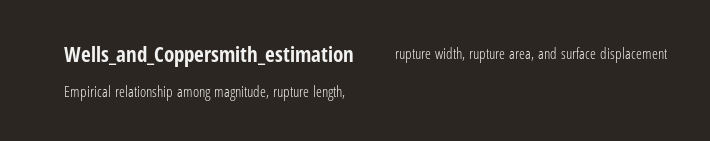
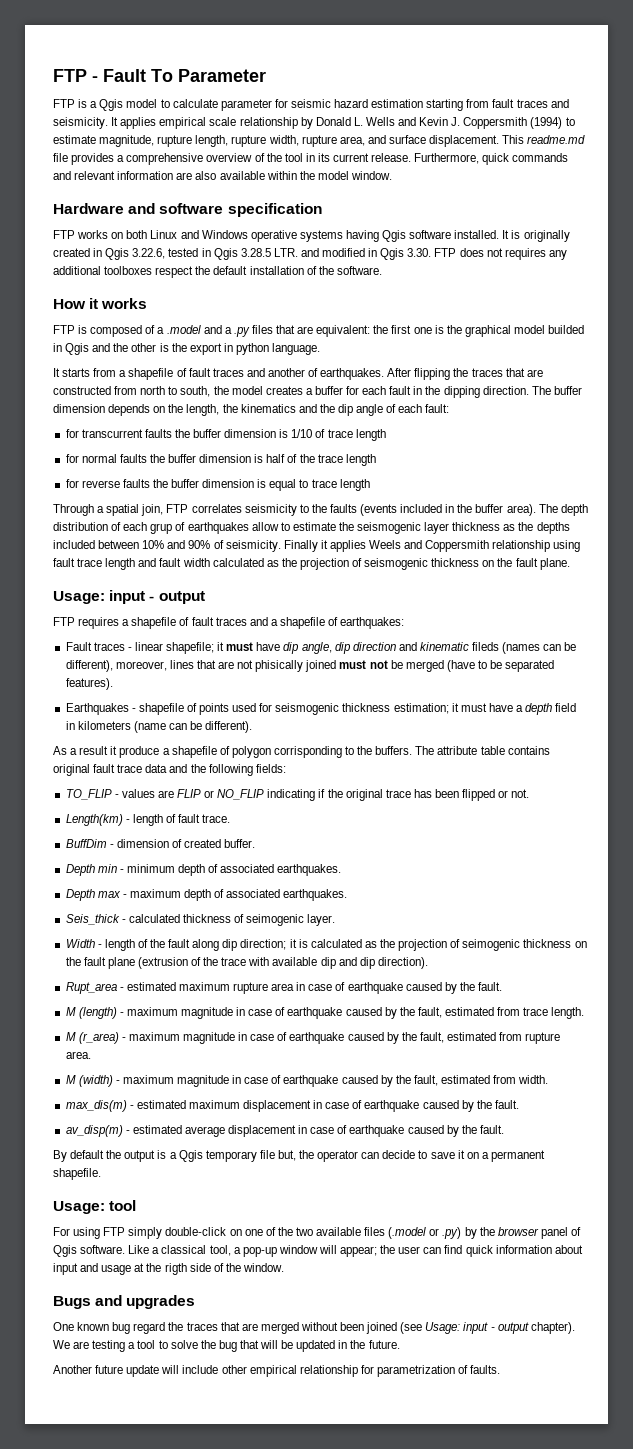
[64,46,354,67] [64,85,212,101] Wells_and_Coppersmith_estimation // Empirical relationship among -> [53,69,266,82] [53,99,569,111] [53,117,575,129] [53,135,96,144] FTP - Fault To Parameter // FTP is a Qgis model to calculate parameter for seismic hazard estimation starting from fault traces and seismicity. It applies empirical scale relationship by Donald L. Wells and Kevin J. Coppersmith (1994) to estimate
[600,47,669,63] displacement -> [429,135,586,147] [53,153,569,165] [53,171,392,180] [53,203,322,217] [53,230,570,242] [53,248,567,260] [53,266,382,278] [53,298,148,309] [53,325,585,337] [53,343,321,355] [53,368,543,380] [53,386,582,398] [53,404,450,416] [65,429,386,441] [65,454,376,466] [65,479,370,491] [53,504,588,516] [53,522,570,534] [53,540,581,552] [53,558,570,570] [53,590,205,604] [53,617,405,629] [65,642,577,654] [65,660,555,672] [65,678,113,690] [65,703,577,715] [65,721,253,733] [53,746,550,758] [53,764,286,776] [65,789,530,801] [65,814,231,826] [65,839,256,848] [65,864,342,876] [65,889,348,901] [65,914,336,926] [65,939,587,951] [65,957,428,969] [65,982,503,994] [65,1007,585,1019] [65,1032,561,1044] [65,1051,91,1059] [65,1075,549,1087] [65,1100,519,1112] [65,1125,504,1137] [53,1150,545,1162] [53,1168,101,1180] [53,1200,137,1214] [53,1227,581,1239] [53,1245,583,1257] [53,1263,284,1275] [53,1295,196,1309] [53,1322,575,1334] [53,1340,400,1352] [53,1365,501,1377] displacement. This readme.md file provides a comprehensive overview of the tool in its current release. Furthermore, quick commands and relevant information are also available within the model window. // Hardware and software specification // FTP works on both Linux and Windows operative systems having Qgis software installed. It is originally created in Qgis 3.22.6, tested in Qgis 3.28.5 LTR. and modified in Qgis 3.30. FTP does not requires any additional toolboxes respect the default installation of the software. // How it works // FTP is composed of a .model and a .py files that are equivalent: the first one is the graphical model builded in Qgis and the other is the export in python language. // It starts from a shapefile of fault traces and another of earthquakes. After flipping the traces that are constructed from north to south, the model creates a buffer for each fault in the dipping direction. The buffer dimension depends on the length, the kinematics and the dip angle of each fault: // for transcurrent faults the buffer dimension is 1/10 of trace length // for normal faults the buffer dimension is half of the trace length // for reverse faults the buffer dimension is equal to trace length // Through a spatial join, FTP correlates seismicity to the faults (events included in the buffer area). The depth distribution of each grup of earthquakes allow to estimate the seismogenic layer thickness as the depths included between 10% and 90% of seismicity. Finally it applies Weels and Coppersmith relationship using fault trace length and fault width calculated as the projection of seismogenic thickness on the fault plane. // Usage: input - output // FTP requires a shapefile of fault traces and a shapefile of earthquakes: // Fault traces - linear shapefile; it must have dip angle, dip direction and kinematic fileds (names can be different), moreover, lines that are not phisically joined must not be merged (have to be separated features). // Earthquakes - shapefile of points used for seismogenic thickness estimation; it must have a depth field in kilometers (name can be different). // As a result it produce a shapefile of polygon corrisponding to the buffers. The attribute table contains original fault trace data and the following fields: // TO_FLIP - values are FLIP or NO_FLIP indicating if the original trace has been flipped or not. // Length(km) - length of fault trace. // BuffDim - dimension of created buffer. // Depth min - minimum depth of associated earthquakes. // Depth max - maximum depth of associated earthquakes. // Seis_thick - calculated thickness of seimogenic layer. // Width - length of the fault along dip direction; it is calculated as the projection of seimogenic thickness on the fault plane (extrusion of the trace with available dip and dip direction). // Rupt_area - estimated maximum rupture area in case of earthquake caused by the fault. // M (length) - maximum magnitude in case of earthquake caused by the fault, estimated from trace length. // M (r_area) - maximum magnitude in case of earthquake caused by the fault, estimated from rupture area. // M (width) - maximum magnitude in case of earthquake caused by the fault, estimated from width. // max_dis(m) - estimated maximum displacement in case of earthquake caused by the fault. // av_disp(m) - estimated average displacement in case of earthquake caused by the fault. // By default the output is a Qgis temporary file but, the operator can decide to save it on a permanent shapefile. // Usage: tool // For using FTP simply double-click on one of the two available files (.model or .py) by the browser panel of Qgis software. Like a classical tool, a pop-up window will appear; the user can find quick information about input and usage at the rigth side of the window. // Bugs and upgrades // One known bug regard the traces that are merged without been joined (see Usage: input - output chapter). We are testing a tool to solve the bug that will be updated in the future. // Another future update will include other empirical relationship for parametrization of faults.

